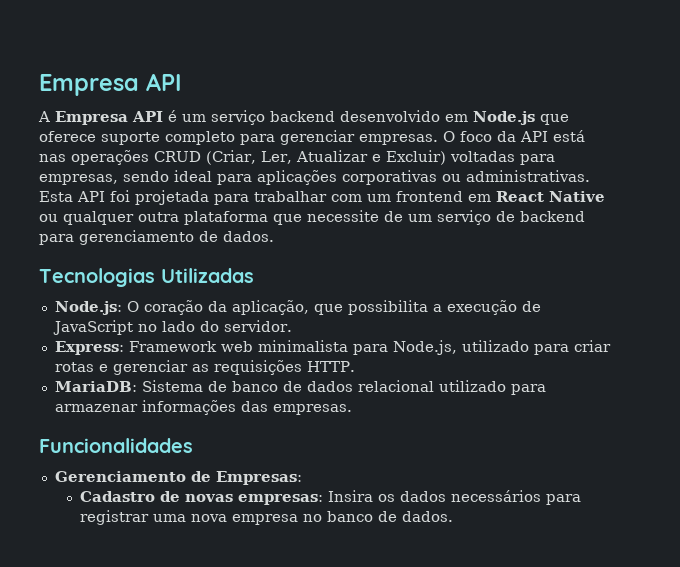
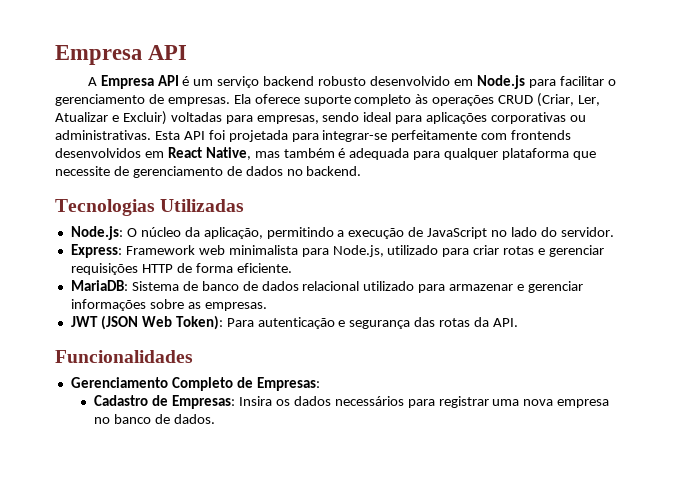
(335, 116) none -> [318,76,367,86] robusto
[540,114,569,125] [39,130,585,145] [39,154,66,162] que oferece suporte completo para gerenciar empresas. O foco da API está nas -> [528,76,616,88] [55,94,429,106] para facilitar o gerenciamento de empresas. Ela oferece suporte completo às
[254,191,605,202] [39,210,585,225] [39,230,274,245] trabalhar com um frontend em React Native ou qualquer outra plataforma que necessite de um serviço de backend para gerenciamento de dados. -> [322,130,572,142] [55,147,597,160] [55,166,362,178] integrar-se perfeitamente com frontends desenvolvidos em React Native, mas também é adequada para qualquer plataforma que necessite de gerenciamento de dados no backend.
[143,300,203,315] coração -> [140,227,181,237] núcleo
[313,300,428,315] que possibilita -> [266,227,334,239] permitindo
[191,360,355,375] as requisições HTTP. -> [70,263,292,275] requisições HTTP de forma eficiente.
[141,400,352,415] informações das empresas. -> [517,281,584,293] [70,299,267,311] [70,315,519,330] e gerenciar informações sobre as empresas. // JWT (JSON Web Token): Para autenticação e segurança das rotas da API.
(186, 476) none -> [171,377,233,391] Completo
[184,494,323,505] novas empresas: -> [172,395,236,409] Empresas:

